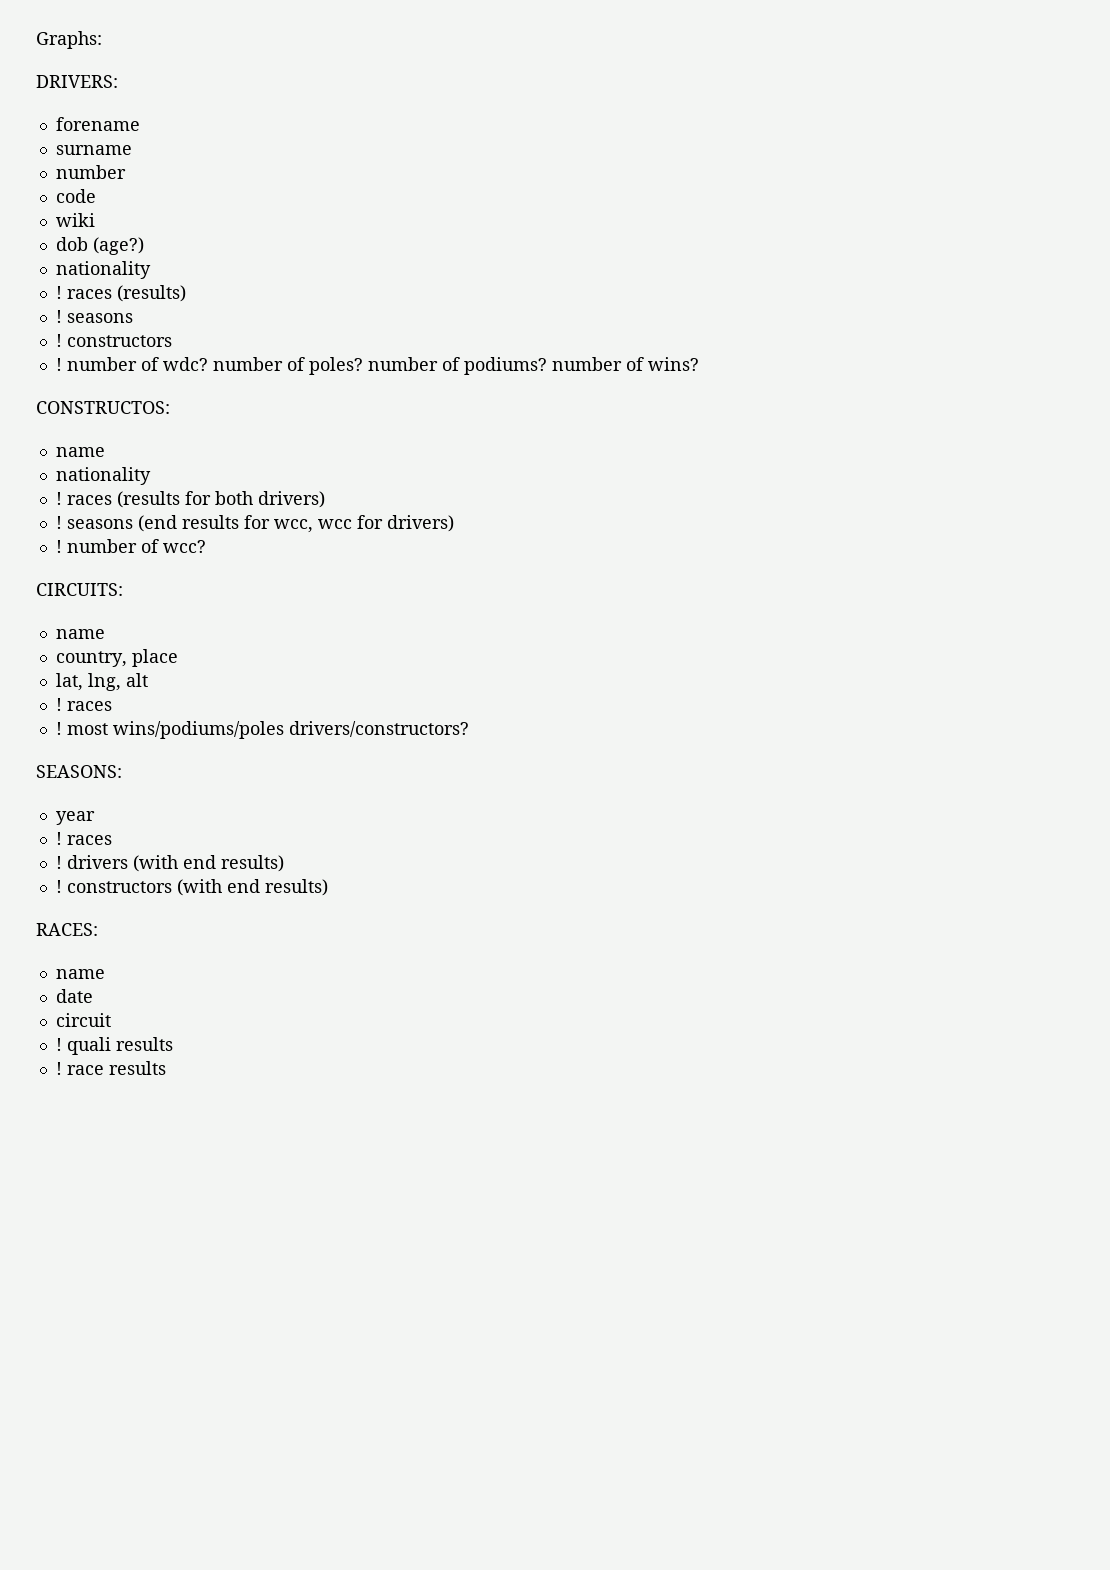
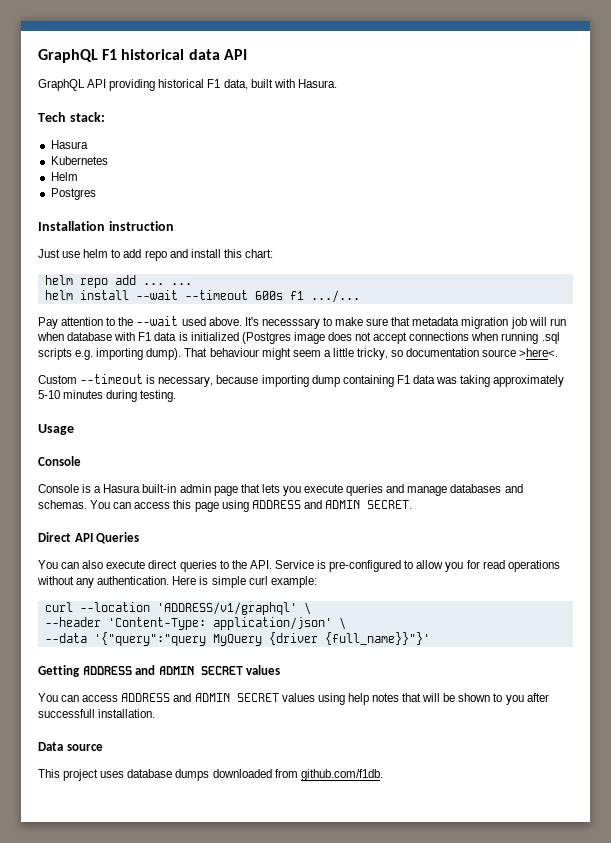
[36,31,102,49] [36,75,118,88] [55,117,140,131] [55,145,132,155] [55,165,126,179] [55,189,96,203] [55,213,95,227] [55,237,144,255] [55,261,151,279] [55,285,186,302] [55,310,133,323] [55,334,172,347] [55,357,699,375] [36,401,170,414] [55,447,105,457] [55,467,151,485] [55,491,325,508] [55,515,454,533] [55,539,206,553] [36,583,123,596] [55,629,105,639] [55,649,178,667] [55,673,148,691] [55,698,112,711] [55,721,469,739] [36,765,122,778] [55,811,95,825] [55,832,112,845] [55,855,284,872] [55,879,328,896] [36,923,98,936] [55,969,105,979] [55,989,93,1003] [55,1013,111,1027] [55,1037,173,1055] [55,1061,166,1075] Graphs: // DRIVERS: // forename // surname // number // code // wiki // dob (age?) // nationality // ! races (results) // ! seasons // ! constructors // ! number of wdc? number of poles? number of podiums? number of wins? // CONSTRUCTOS: // name // nationality // ! races (results for both drivers) // ! seasons (end results for wcc, wcc for drivers) // ! number of wcc? // CIRCUITS: // name // country, place // lat, lng, alt // ! races // ! most wins/podiums/poles drivers/constructors? // SEASONS: // year // ! races // ! drivers (with end results) // ! constructors (with end results) // RACES: // name // date // circuit // ! quali results // ! race results -> [38,49,247,63] [38,79,337,91] [38,112,105,122] [50,140,88,149] [50,156,108,165] [50,172,78,181] [50,188,96,200] [38,221,174,231] [38,249,273,261] [44,275,192,288] [44,290,360,303] [38,316,566,329] [37,332,560,344] [38,348,559,360] [38,374,565,387] [38,390,177,402] [38,424,74,435] [38,456,81,466] [38,484,523,496] [38,500,412,512] [38,532,140,544] [38,560,560,572] [37,576,317,588] [44,602,311,615] [44,617,346,630] [44,632,430,646] [38,665,281,677] [38,693,549,705] [38,709,156,718] [38,742,103,751] [38,769,383,781] GraphQL F1 historical data API // GraphQL API providing historical F1 data, built with Hasura. // Tech stack: // Hasura // Kubernetes // Helm // Postgres // Installation instruction // Just use helm to add repo and install this chart: // helm repo add ... ... // helm install --wait --timeout 600s f1 .../... // Pay attention to the --wait used above. It's necesssary to make sure that metadata migration job will run when database with F1 data is initialized (Postgres image does not accept connections when running .sql scripts e.g. importing dump). That behaviour might seem a little tricky, so documentation source >here<. // Custom --timeout is necessary, because importing dump containing F1 data was taking approximately 5-10 minutes during testing. // Usage // Console // Console is a Hasura built-in admin page that lets you execute queries and manage databases and schemas. You can access this page using ADDRESS and ADMIN SECRET. // Direct API Queries // You can also execute direct queries to the API. Service is pre-configured to allow you for read operations without any authentication. Here is simple curl example: // curl --location 'ADDRESS/v1/graphql' \ // --header 'Content-Type: application/json' \ // --data '{"query":"query MyQuery {driver {full_name}}"}' // Getting ADDRESS and ADMIN SECRET values // You can access ADDRESS and ADMIN SECRET values using help notes that will be shown to you after successfull installation. // Data source // This project uses database dumps downloaded from github.com/f1db.

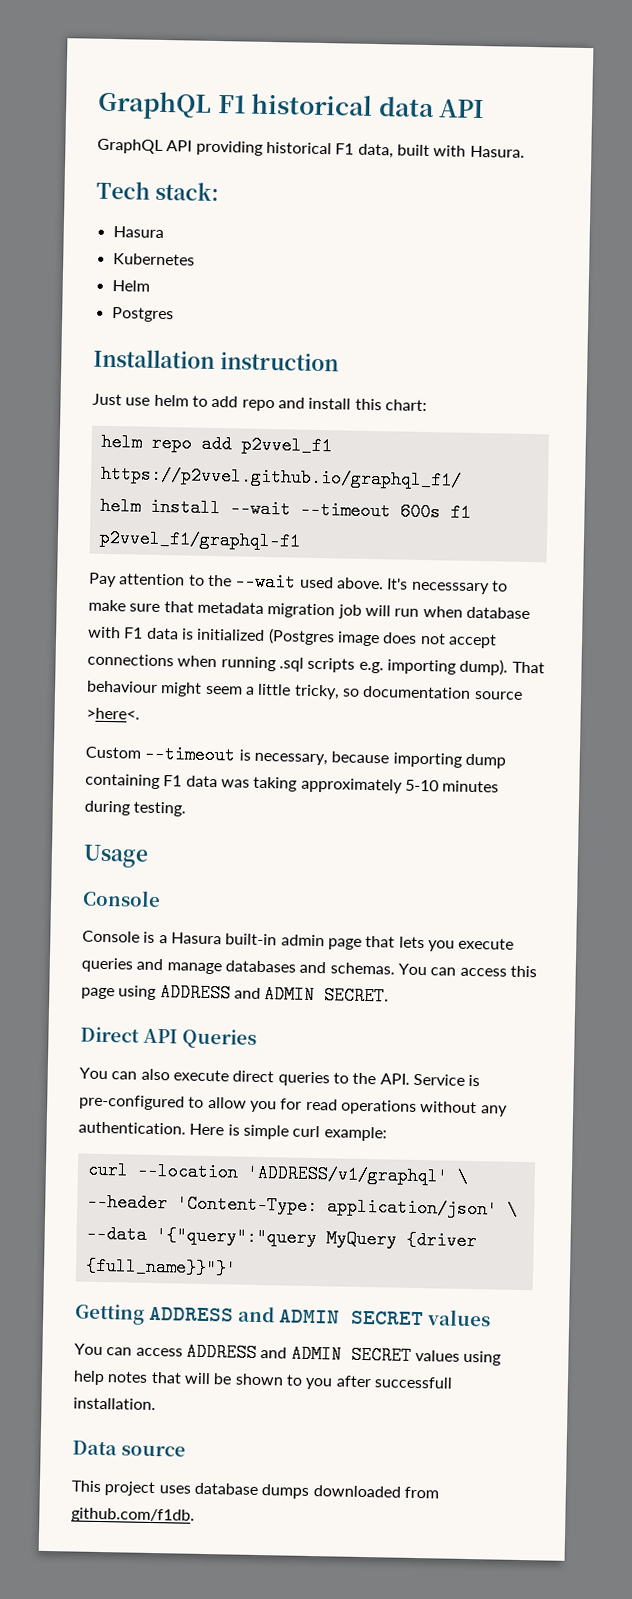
[142,283,192,285] ... ... -> [240,435,332,456] [99,464,462,490] p2vvel_f1 https://p2vvel.github.io/graphql_f1/
[310,290,360,303] .../... -> [98,528,301,551] p2vvel_f1/graphql-f1

